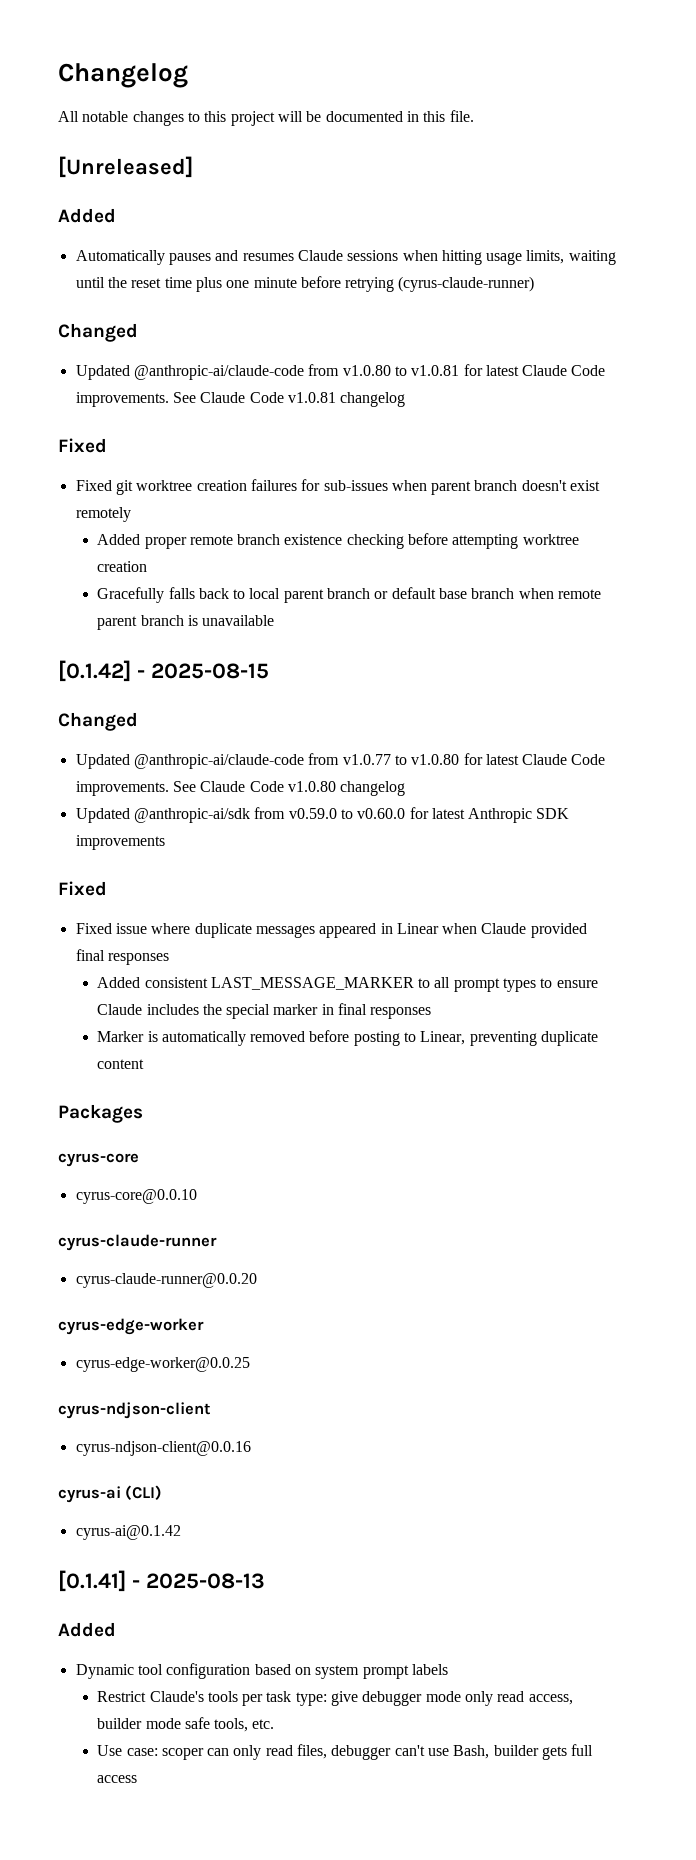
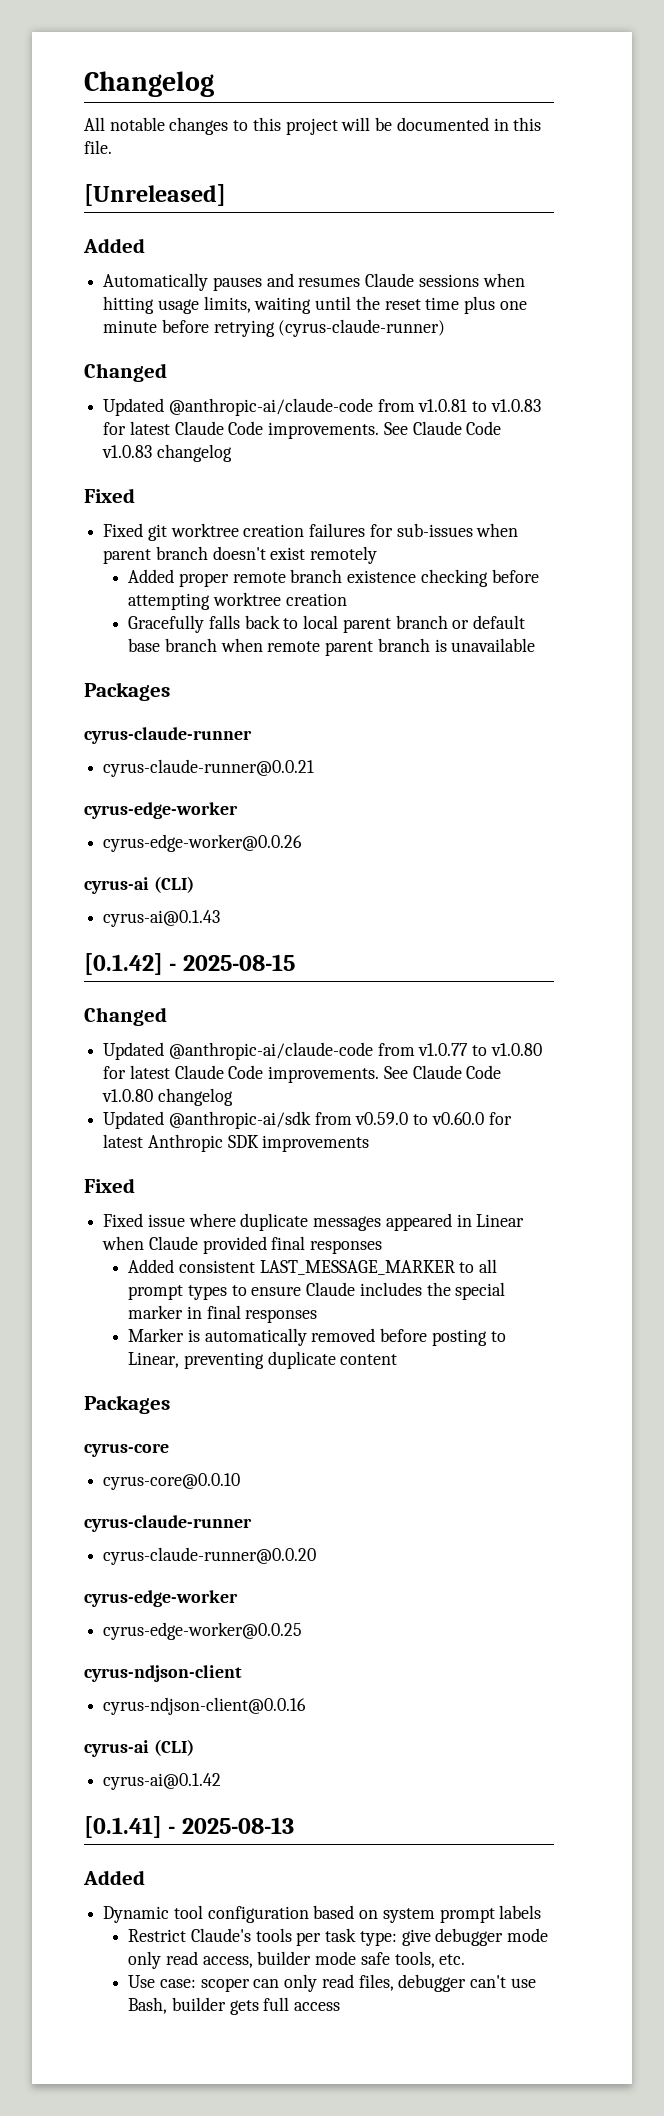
[342,364,606,376] [75,392,336,407] v1.0.80 to v1.0.81 for latest Claude Code improvements. See Claude Code v1.0.81 -> [418,399,541,412] [103,421,502,439] [102,445,153,458] v1.0.81 to v1.0.83 for latest Claude Code improvements. See Claude Code v1.0.83
(275, 620) none -> [84,682,170,701] [84,727,252,744] [103,759,315,777] [84,802,238,819] [103,834,303,852] [84,876,194,894] [103,910,221,927] // Packages // cyrus-claude-runner // cyrus-claude-runner@0.0.21 // cyrus-edge-worker // cyrus-edge-worker@0.0.26 // cyrus-ai (CLI) // cyrus-ai@0.1.43

